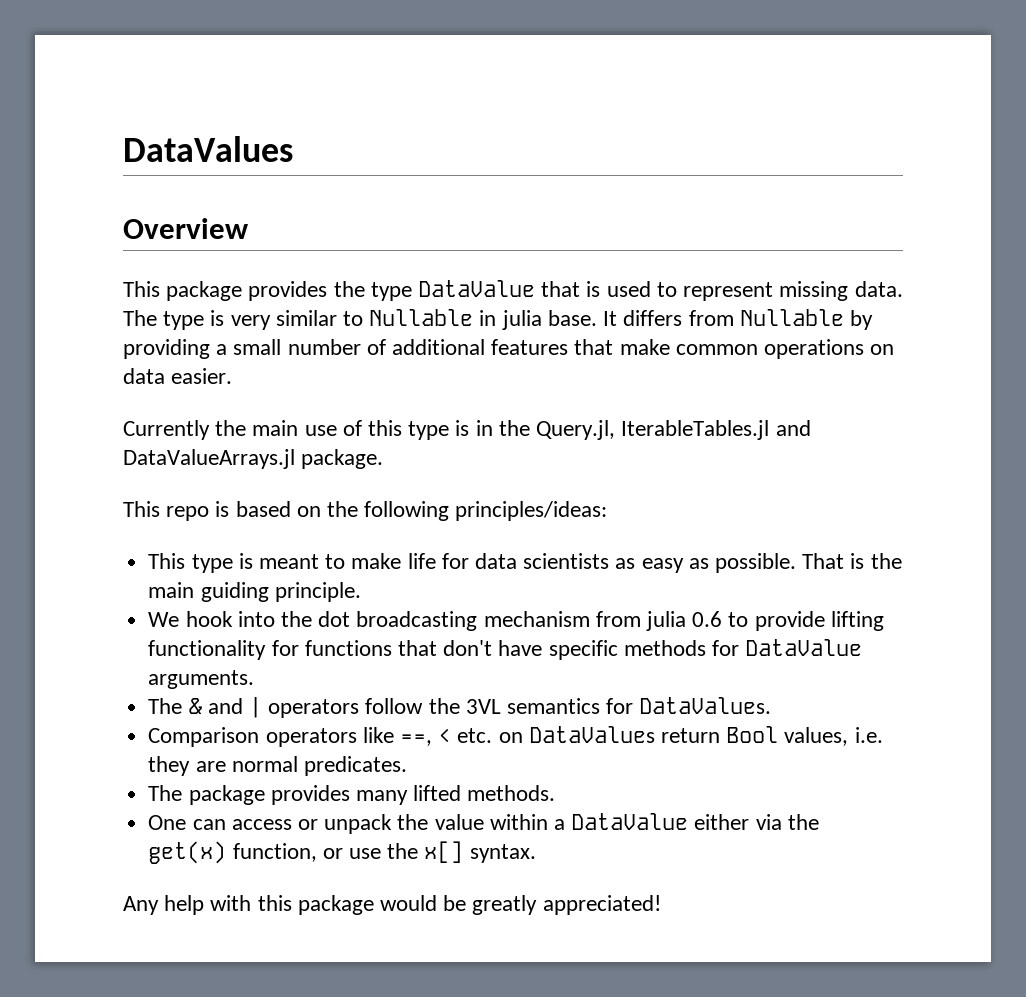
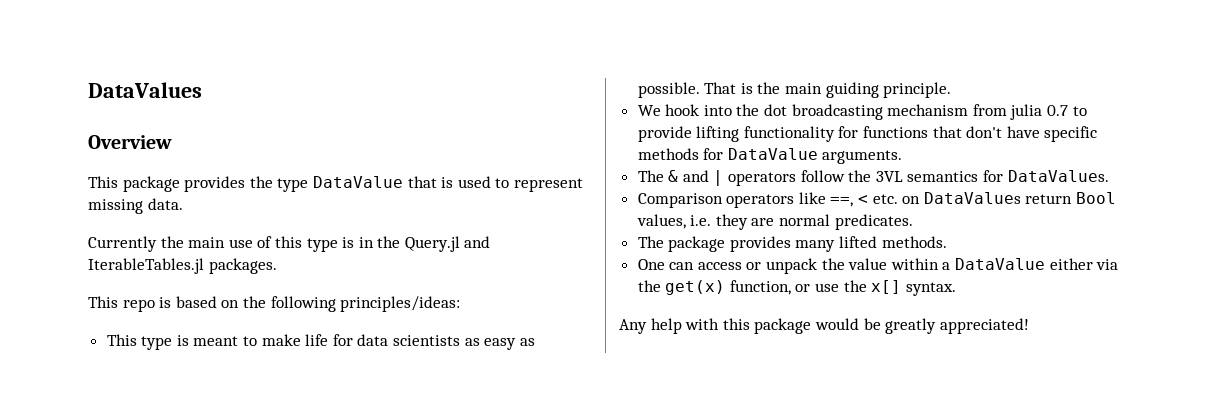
[123,309,873,330] [123,339,895,359] [123,368,233,384] The type is very similar to Nullable in julia base. It differs from Nullable by providing a small number of additional features that make common operations on data easier. -> (183, 204) none
[536,420,811,440] [123,449,384,469] Query.jl, IterableTables.jl and DataValueArrays.jl package. -> [404,236,491,252] [88,258,277,274] Query.jl and IterableTables.jl packages.
[692,611,723,627] 0.6 -> [1047,105,1069,116] 0.7

